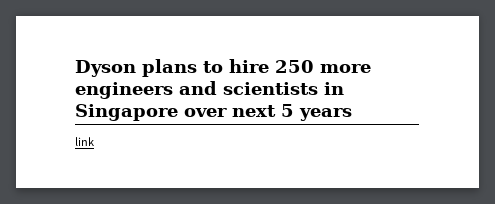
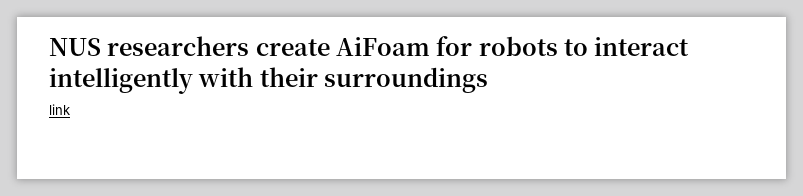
[75,59,371,77] [75,81,344,99] [75,104,352,121] Dyson plans to hire 250 more engineers and scientists in Singapore over next 5 years -> [49,36,690,56] [49,67,489,94] NUS researchers create AiFoam for robots to interact intelligently with their surroundings

